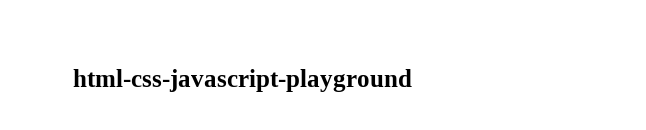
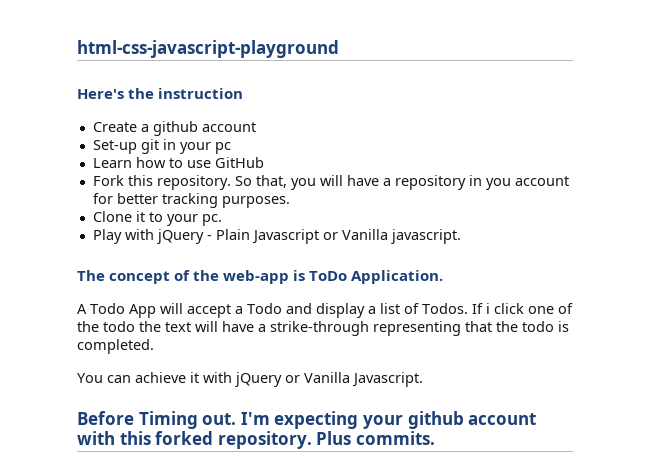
(412, 80) none -> [77,88,244,99] [92,121,256,136] [92,139,231,154] [92,157,264,168] [92,175,569,190] [92,193,290,208] [92,211,222,226] [92,229,461,244] [77,270,444,284] [77,303,573,318] [77,321,569,336] [77,339,154,354] [77,372,423,387] [77,411,537,429] [77,431,435,449] // Here's the instruction // Create a github account // Set-up git in your pc // Learn how to use GitHub // Fork this repository. So that, you will have a repository in you account for better tracking purposes. // Clone it to your pc. // Play with jQuery - Plain Javascript or Vanilla javascript. // The concept of the web-app is ToDo Application. // A Todo App will accept a Todo and display a list of Todos. If i click one of the todo the text will have a strike-through representing that the todo is completed. // You can achieve it with jQuery or Vanilla Javascript. // Before Timing out. I'm expecting your github account with this forked repository. Plus commits.

